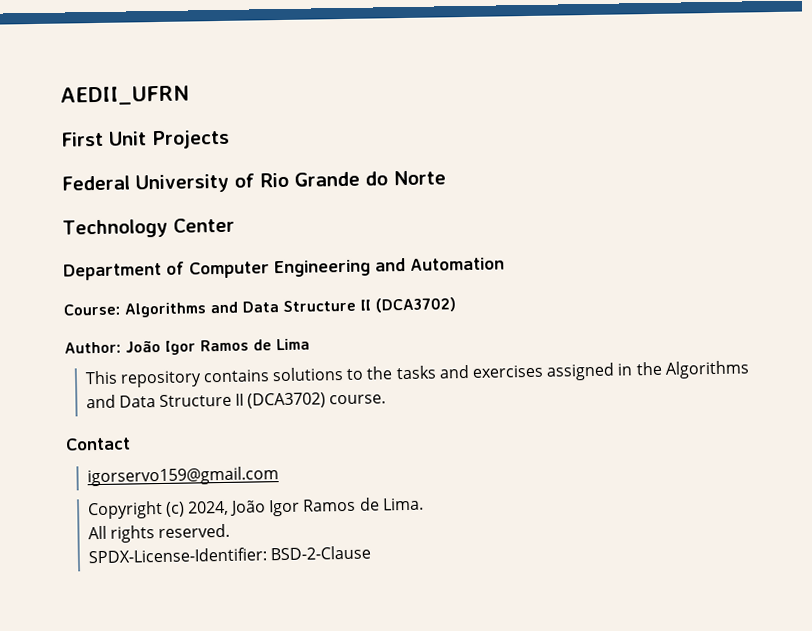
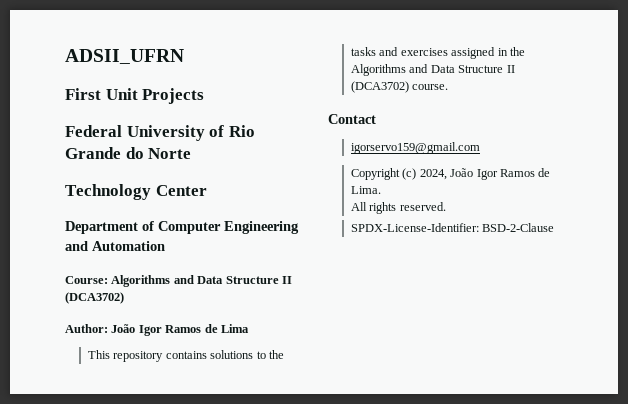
[60,85,190,106] AEDII_UFRN -> [65,49,184,64] ADSII_UFRN

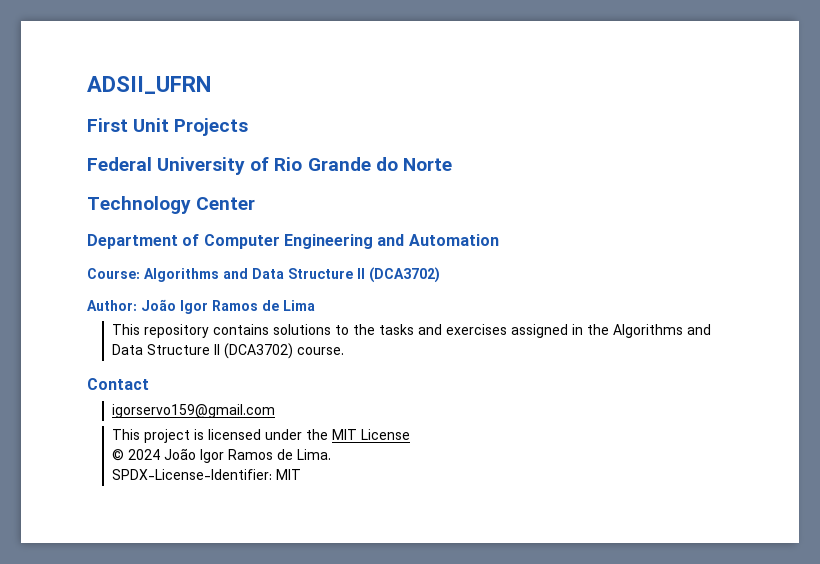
[351,168,447,180] Copyright (c) 2024, -> [111,429,410,443] [111,449,160,461] This project is licensed under the MIT License // © 2024
[351,202,446,214] // All rights reserved. -> (331, 454) none
[482,223,555,232] BSD-2-Clause -> [275,469,301,480] MIT

